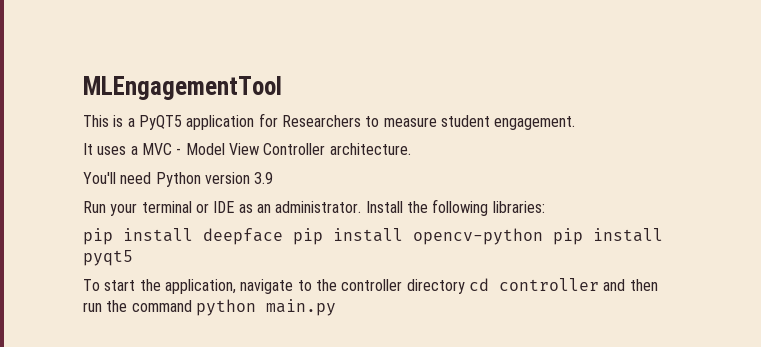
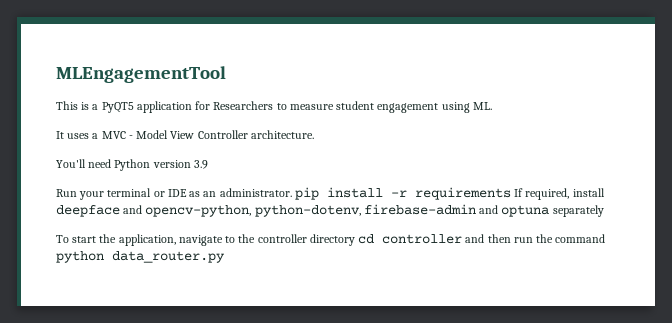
[494,116,576,130] engagement. -> [377,102,492,113] engagement using ML.
[365,199,545,216] [83,228,663,245] [83,250,133,266] Install the following libraries: // pip install deepface pip install opencv-python pip install pyqt5 -> [294,187,605,200] [56,204,604,217] pip install -r requirements If required, install deepface and opencv-python, python-dotenv, firebase-admin and optuna separately
[265,299,336,316] main.py -> [112,251,225,263] data_router.py

